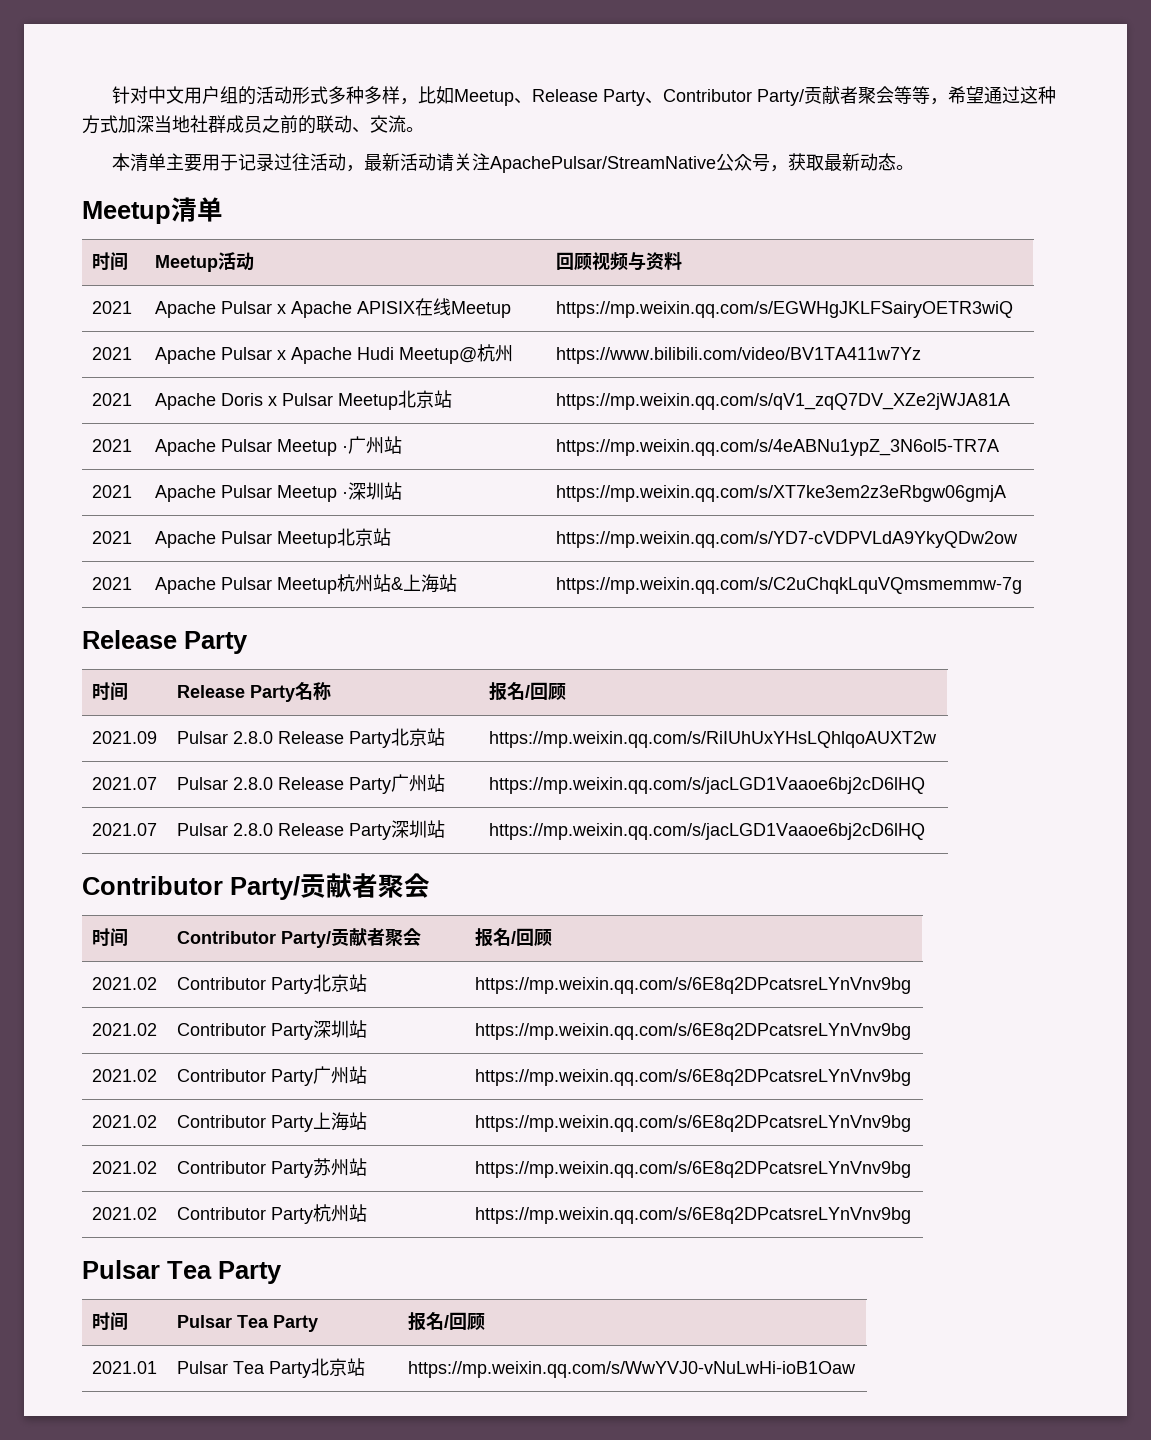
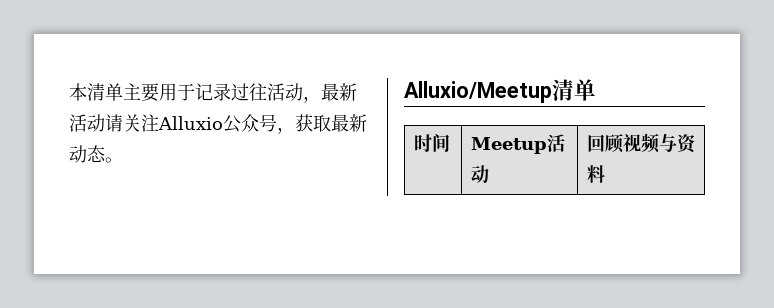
[111,86,1056,106] [82,115,424,134] 针对中文用户组的活动形式多种多样，比如Meetup、Release Party、Contributor Party/贡献者聚会等等，希望通过这种方式加深当地社群成员之前的联动、交流。 // -> (69, 92) none
[489,156,716,173] ApachePulsar/StreamNative -> [158,116,223,130] Alluxio
[82,201,171,224] Meetup -> [404,81,552,103] Alluxio/Meetup
[91,301,132,314] [154,298,511,318] [555,301,1013,318] [91,347,132,360] [154,344,513,364] [555,347,921,364] [91,393,132,406] [154,390,452,410] [555,393,1010,410] [91,439,132,452] [154,436,402,456] [555,439,999,456] [91,485,132,498] [154,482,402,502] [555,485,1006,502] [91,531,132,544] [154,528,391,548] [555,531,1018,548] [91,577,132,590] [154,574,457,594] [555,577,1022,594] [82,630,248,654] [91,682,128,701] [176,682,331,702] [488,682,566,701] [91,731,157,744] [176,728,445,748] [488,731,937,748] [91,777,157,790] [176,774,445,794] [488,777,925,794] [91,823,157,836] [176,820,445,840] [488,823,925,840] [82,873,430,900] [91,928,128,947] [176,928,421,948] [474,928,552,947] [91,977,157,990] [176,974,367,994] [474,977,911,994] [91,1023,157,1036] [176,1020,367,1040] [474,1023,911,1040] [91,1069,157,1082] [176,1066,367,1086] [474,1069,911,1086] [91,1115,157,1128] [176,1112,367,1132] [474,1115,911,1132] [91,1161,157,1174] [176,1158,367,1178] [474,1161,911,1178] [91,1207,157,1220] [176,1204,367,1224] [474,1207,911,1224] [82,1260,282,1284] [91,1312,128,1331] [176,1315,318,1332] [407,1312,485,1331] [91,1361,157,1374] [176,1358,365,1378] [407,1361,856,1378] // 2021 | Apache Pulsar x Apache APISIX在线Meetup | https://mp.weixin.qq.com/s/EGWHgJKLFSairyOETR3wiQ // 2021 | Apache Pulsar x Apache Hudi Meetup@杭州 | https://www.bilibili.com/video/BV1TA411w7Yz // 2021 | Apache Doris x Pulsar Meetup北京站 | https://mp.weixin.qq.com/s/qV1_zqQ7DV_XZe2jWJA81A // 2021 | Apache Pulsar Meetup ·广州站 | https://mp.weixin.qq.com/s/4eABNu1ypZ_3N6ol5-TR7A // 2021 | Apache Pulsar Meetup ·深圳站 | https://mp.weixin.qq.com/s/XT7ke3em2z3eRbgw06gmjA // 2021 | Apache Pulsar Meetup北京站 | https://mp.weixin.qq.com/s/YD7-cVDPVLdA9YkyQDw2ow // 2021 | Apache Pulsar Meetup杭州站&上海站 | https://mp.weixin.qq.com/s/C2uChqkLquVQmsmemmw-7g // Release Party // 时间 | Release Party名称 | 报名/回顾 // 2021.09 | Pulsar 2.8.0 Release Party北京站 | https://mp.weixin.qq.com/s/RiIUhUxYHsLQhlqoAUXT2w // 2021.07 | Pulsar 2.8.0 Release Party广州站 | https://mp.weixin.qq.com/s/jacLGD1Vaaoe6bj2cD6lHQ // 2021.07 | Pulsar 2.8.0 Release Party深圳站 | https://mp.weixin.qq.com/s/jacLGD1Vaaoe6bj2cD6lHQ // Contributor Party/贡献者聚会 // 时间 | Contributor Party/贡献者聚会 | 报名/回顾 // 2021.02 | Contributor Party北京站 | https://mp.weixin.qq.com/s/6E8q2DPcatsreLYnVnv9bg // 2021.02 | Contributor Party深圳站 | https://mp.weixin.qq.com/s/6E8q2DPcatsreLYnVnv9bg // 2021.02 | Contributor Party广州站 | https://mp.weixin.qq.com/s/6E8q2DPcatsreLYnVnv9bg // 2021.02 | Contributor Party上海站 | https://mp.weixin.qq.com/s/6E8q2DPcatsreLYnVnv9bg // 2021.02 | Contributor Party苏州站 | https://mp.weixin.qq.com/s/6E8q2DPcatsreLYnVnv9bg // 2021.02 | Contributor Party杭州站 | https://mp.weixin.qq.com/s/6E8q2DPcatsreLYnVnv9bg // Pulsar Tea Party // 时间 | Pulsar Tea Party | 报名/回顾 // 2021.01 | Pulsar Tea Party北京站 | https://mp.weixin.qq.com/s/WwYVJ0-vNuLwHi-ioB1Oaw -> (605, 174) none

